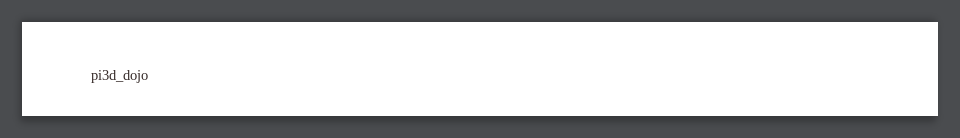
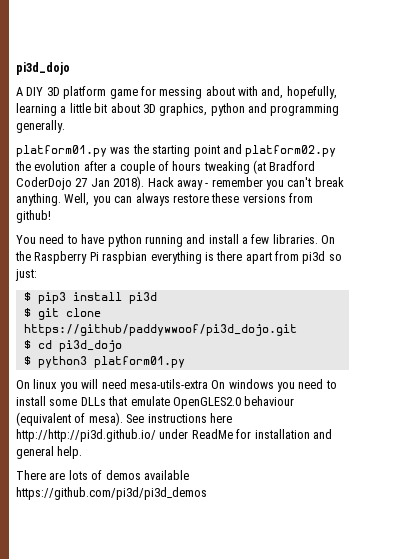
[91,70,148,83] pi3d_dojo -> [16,62,70,75] [16,86,337,99] [16,103,340,116] [16,120,65,133] [16,144,337,157] [15,160,316,174] [16,176,344,190] [16,193,313,206] [16,210,51,223] [16,234,336,247] [15,251,342,264] [15,269,37,281] [23,292,157,304] [23,308,101,320] [23,324,297,336] [23,340,122,352] [23,356,185,368] [16,379,337,392] [16,396,295,409] [16,412,232,426] [16,429,332,442] [16,446,83,459] [16,470,189,480] [16,487,207,500] pi3d_dojo // A DIY 3D platform game for messing about with and, hopefully, learning a little bit about 3D graphics, python and programming generally. // platform01.py was the starting point and platform02.py the evolution after a couple of hours tweaking (at Bradford CoderDojo 27 Jan 2018). Hack away - remember you can't break anything. Well, you can always restore these versions from github! // You need to have python running and install a few libraries. On the Raspberry Pi raspbian everything is there apart from pi3d so just: // $ pip3 install pi3d // $ git clone https://github/paddywwoof/pi3d_dojo.git // $ cd pi3d_dojo // $ python3 platform01.py // On linux you will need mesa-utils-extra On windows you need to install some DLLs that emulate OpenGLES2.0 behaviour (equivalent of mesa). See instructions here http://http://pi3d.github.io/ under ReadMe for installation and general help. // There are lots of demos available https://github.com/pi3d/pi3d_demos

